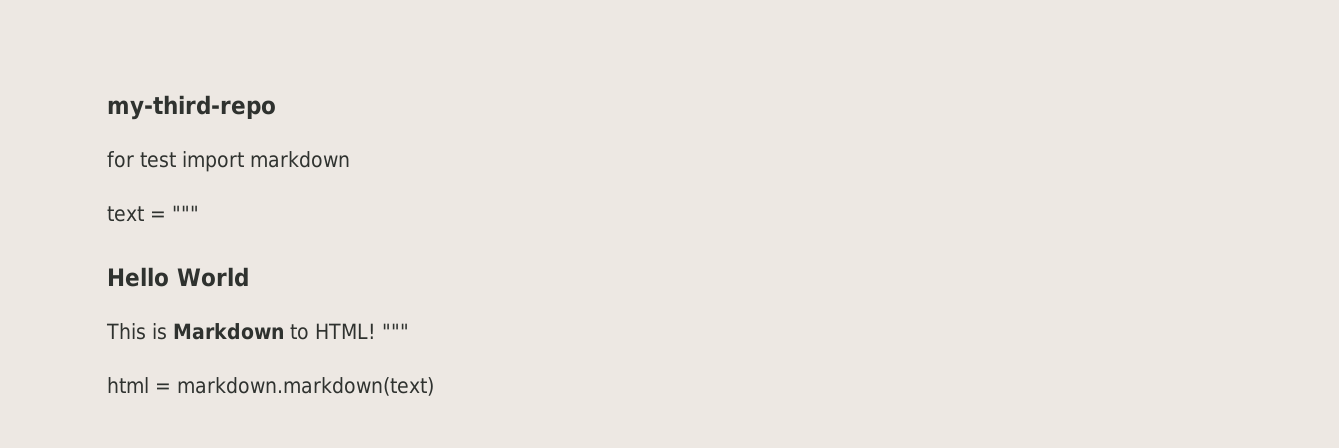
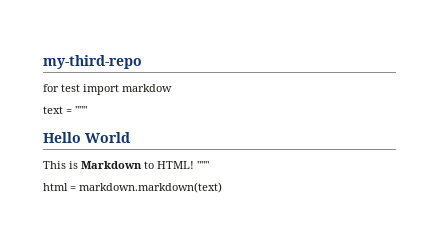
[250,151,350,168] markdown -> [122,84,172,92] markdow

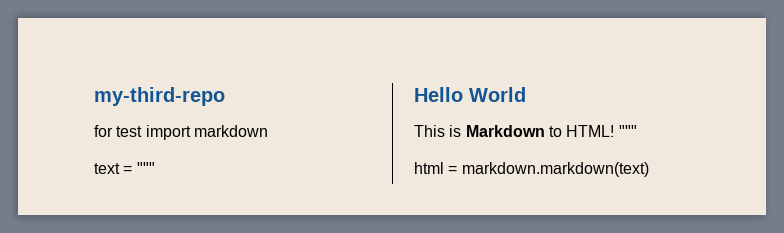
[122,84,172,92] markdow -> [193,125,268,137] markdown

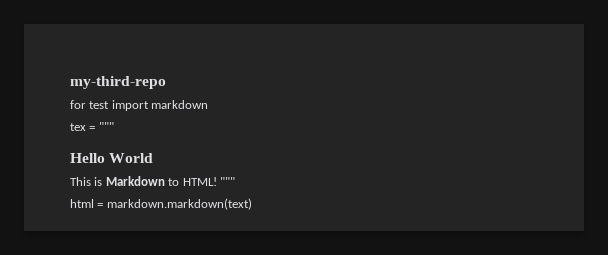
[94,163,120,174] text -> [70,123,86,131] tex

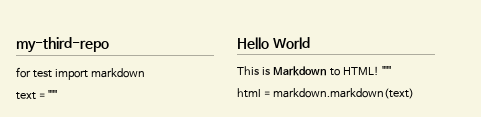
[70,123,86,131] tex -> [16,92,36,100] text

